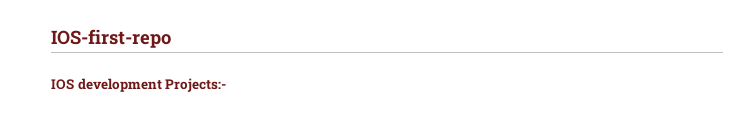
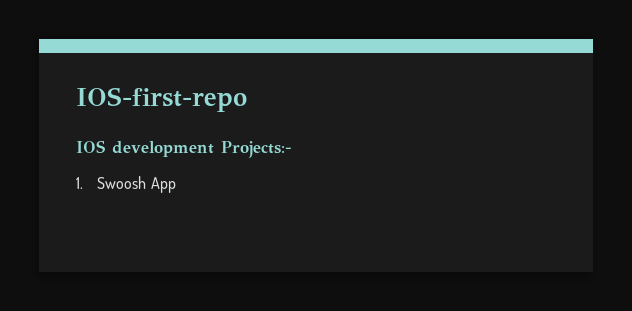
(227, 85) none -> [76,176,176,193] // 1. Swoosh App

